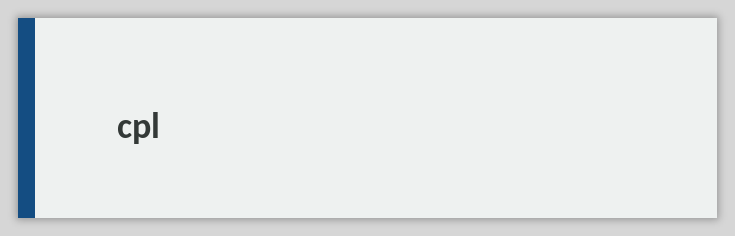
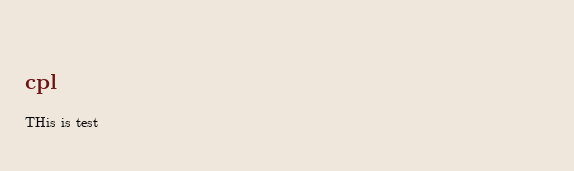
(160, 128) none -> [25,117,98,127] // THis is test

